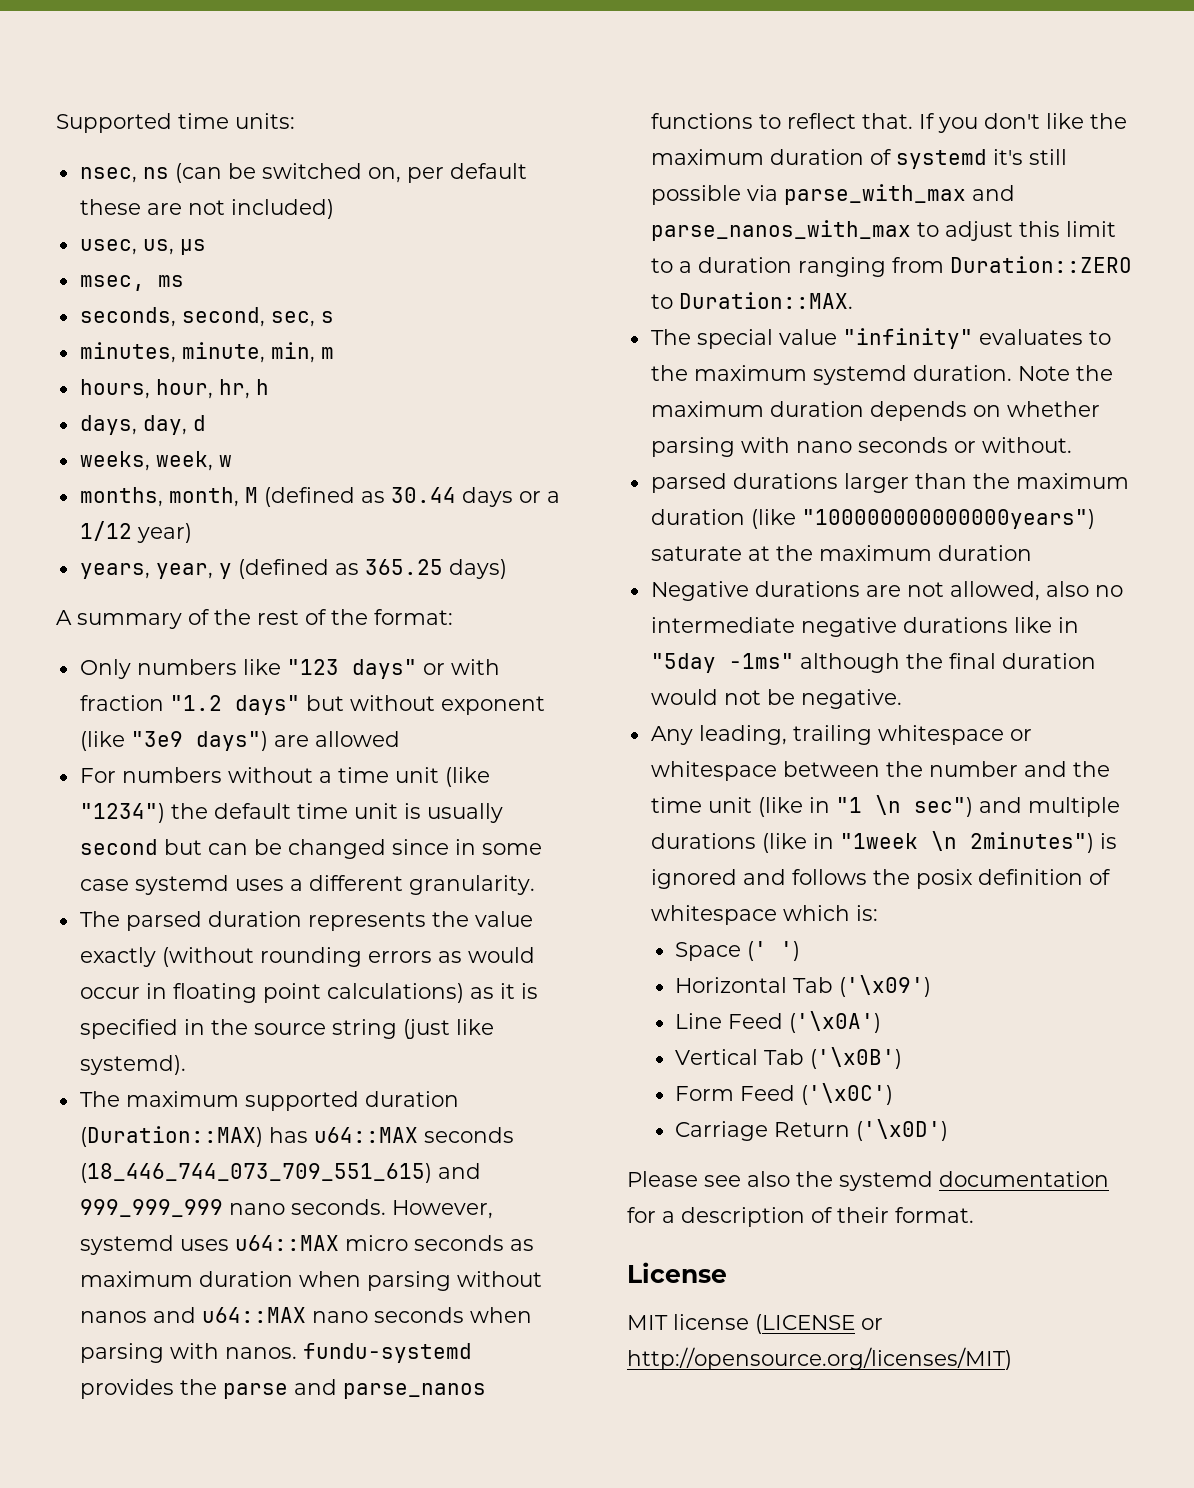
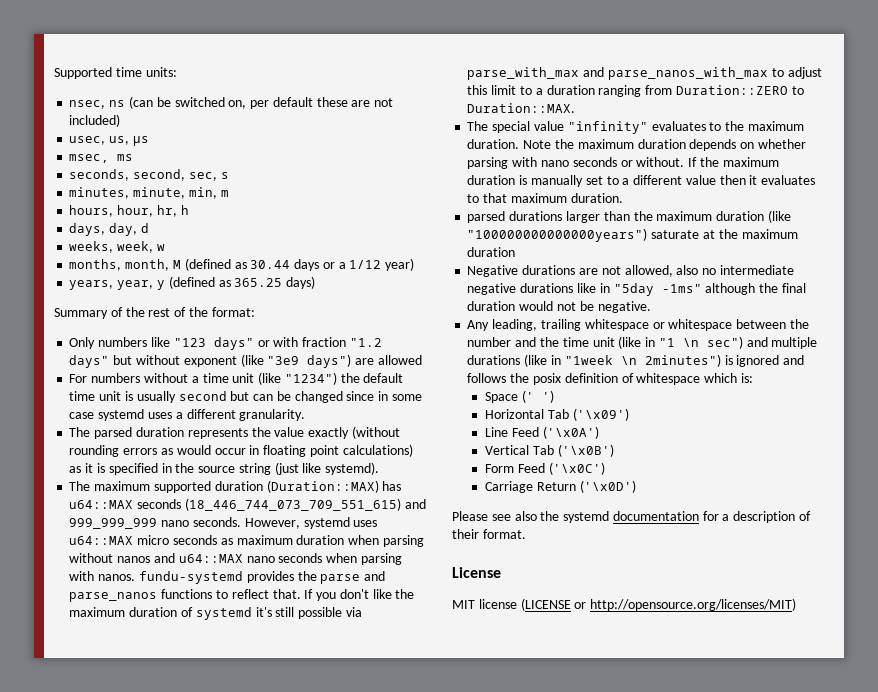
[56,610,182,629] A summary -> [54,308,108,319] Summary
[812,365,907,385] systemd -> (804, 126) none
(1072, 445) none -> [688,157,779,167] [467,175,816,187] [467,193,623,203] If the maximum duration is manually set to a different value then it evaluates to that maximum duration.

